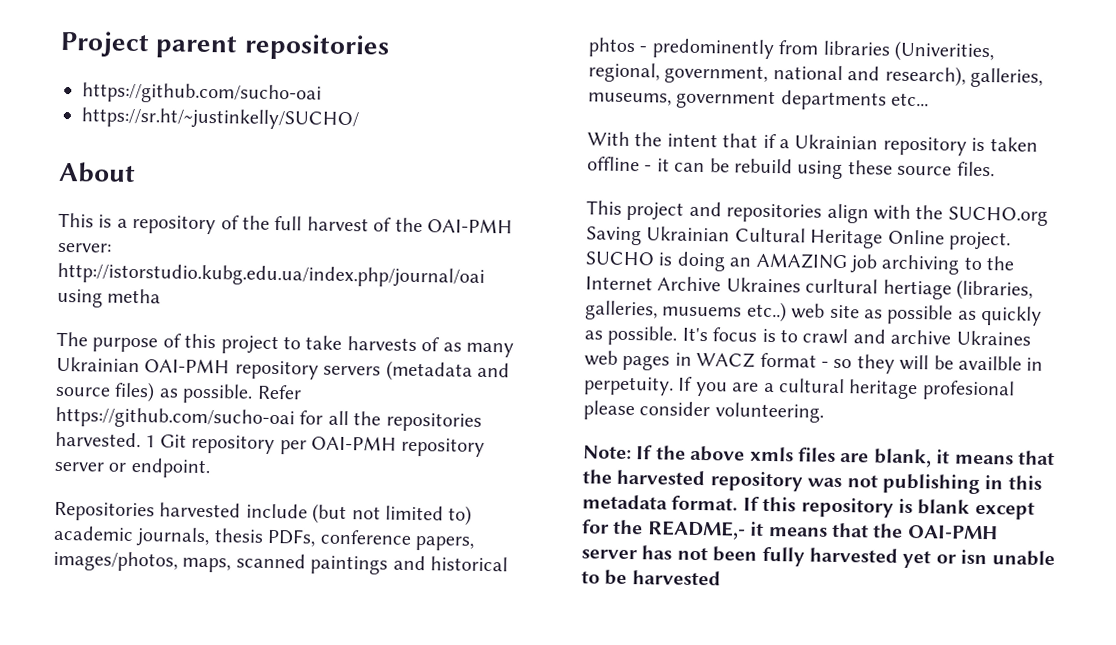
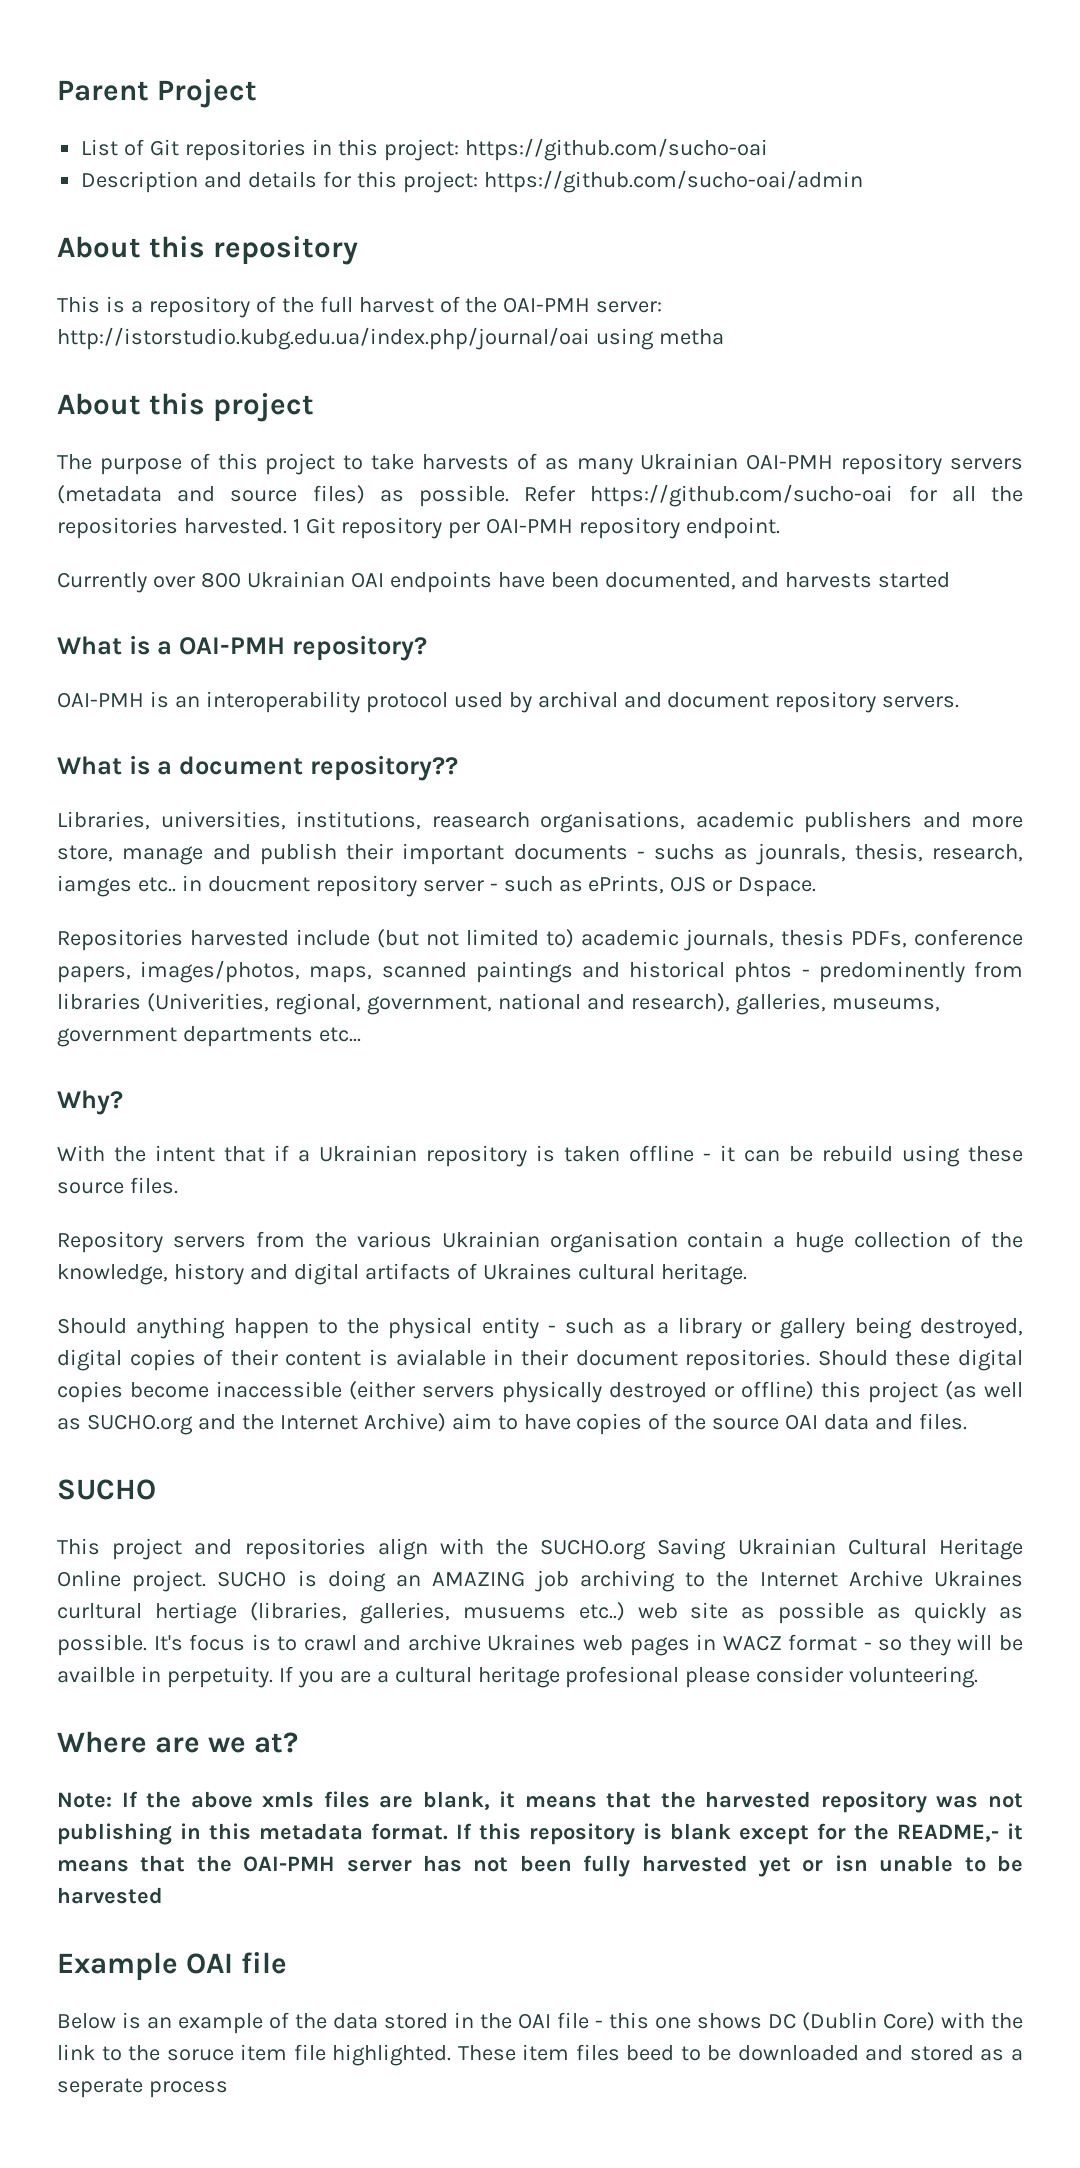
(60, 44) none -> [57,80,149,101] Parent
[155,33,390,61] [82,82,322,105] [81,107,359,131] [58,161,136,184] parent repositories // https://github.com/sucho-oai // https://sr.ht/~justinkelly/SUCHO/ // About -> [81,138,768,161] [81,170,863,193] [57,236,358,265] // List of Git repositories in this project: https://github.com/sucho-oai // Description and details for this project: https://github.com/sucho-oai/admin // About this repository
(162, 296) none -> [57,393,314,422] // About this project
[54,457,211,479] server or endpoint. -> [685,517,780,539] [57,571,951,593] [57,635,427,661] [57,691,960,713] [57,755,458,781] [57,811,1023,833] [57,843,1023,865] [57,875,817,897] endpoint. // Currently over 800 Ukrainian OAI endpoints have been documented, and harvests started // What is a OAI-PMH repository? // OAI-PMH is an interoperability protocol used by archival and document repository servers. // What is a document repository?? // Libraries, universities, institutions, reasearch organisations, academic publishers and more store, manage and publish their important documents - suchs as jounrals, thesis, research, iamges etc.. in doucment repository server - such as ePrints, OJS or Dspace.
(930, 99) none -> [57,1090,123,1115] // Why?
(995, 169) none -> [57,1231,1023,1253] [57,1263,747,1285] [57,1317,1023,1339] [57,1349,1024,1371] [57,1381,1023,1403] [57,1413,968,1435] [57,1479,156,1500] // Repository servers from the various Ukrainian organisation contain a huge collection of the knowledge, history and digital artifacts of Ukraines cultural heritage. // Should anything happen to the physical entity - such as a library or gallery being destroyed, digital copies of their content is avialable in their document repositories. Should these digital copies become inaccessible (either servers physically destroyed or offline) this project (as well as SUCHO.org and the Internet Archive) aim to have copies of the source OAI data and files. // SUCHO
(824, 412) none -> [57,1731,298,1753] // Where are we at?
(721, 578) none -> [57,1952,287,1980] [57,2012,1023,2034] [57,2044,1023,2066] [57,2078,228,2098] // Example OAI file // Below is an example of the data stored in the OAI file - this one shows DC (Dublin Core) with the link to the soruce item file highlighted. These item files beed to be downloaded and stored as a seperate process

